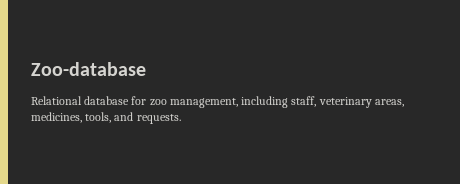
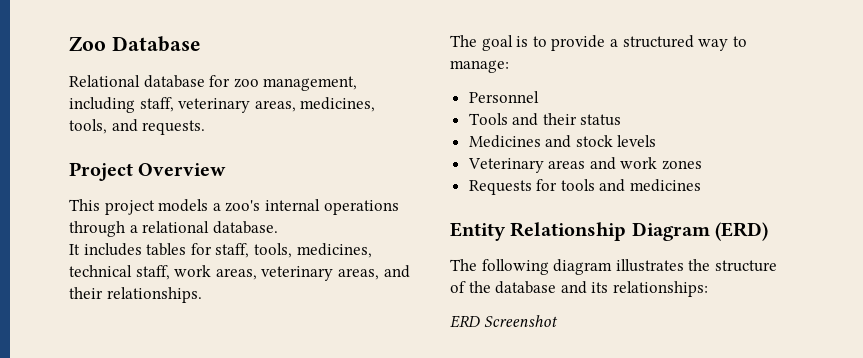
[31,62,146,76] Zoo-database -> [69,36,201,52] Zoo Database
(181, 119) none -> [69,162,227,181] [69,199,399,215] [69,221,278,237] [69,243,372,258] [69,265,410,281] [69,287,202,303] [450,35,747,51] [450,60,509,73] [468,91,539,103] [468,113,622,126] [468,135,657,148] [467,157,703,173] [468,179,702,195] [450,222,769,241] [450,259,777,275] [450,281,708,297] [450,315,558,328] // Project Overview // This project models a zoo's internal operations through a relational database. // It includes tables for staff, tools, medicines, technical staff, work areas, veterinary areas, and their relationships. // The goal is to provide a structured way to manage: // Personnel // Tools and their status // Medicines and stock levels // Veterinary areas and work zones // Requests for tools and medicines // Entity Relationship Diagram (ERD) // The following diagram illustrates the structure of the database and its relationships: // ERD Screenshot

